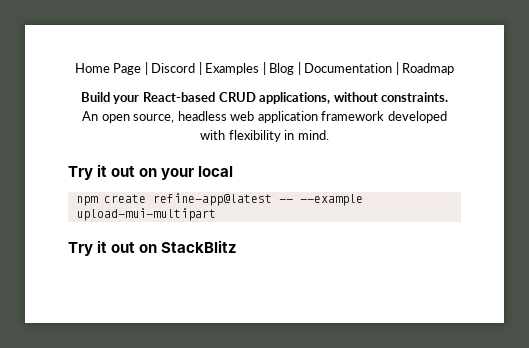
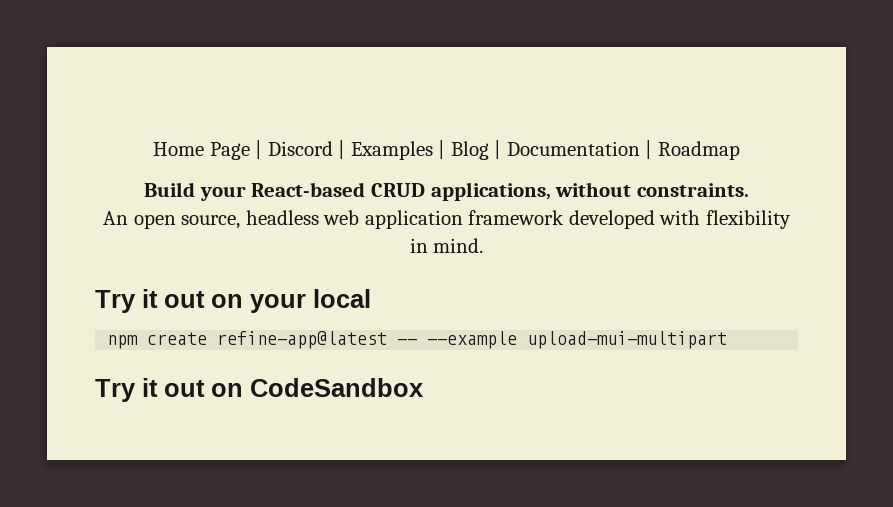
[161,240,238,253] StackBlitz -> [250,378,423,397] CodeSandbox

